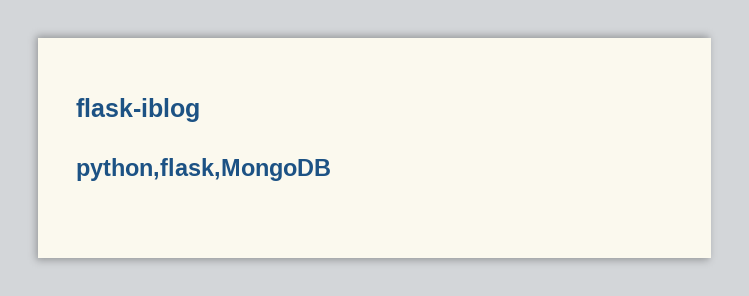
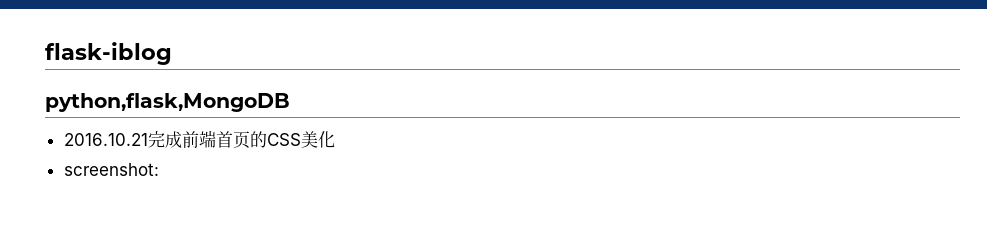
(331, 169) none -> [63,130,335,149] [63,163,159,176] // 2016.10.21完成前端首页的CSS美化 // screenshot:

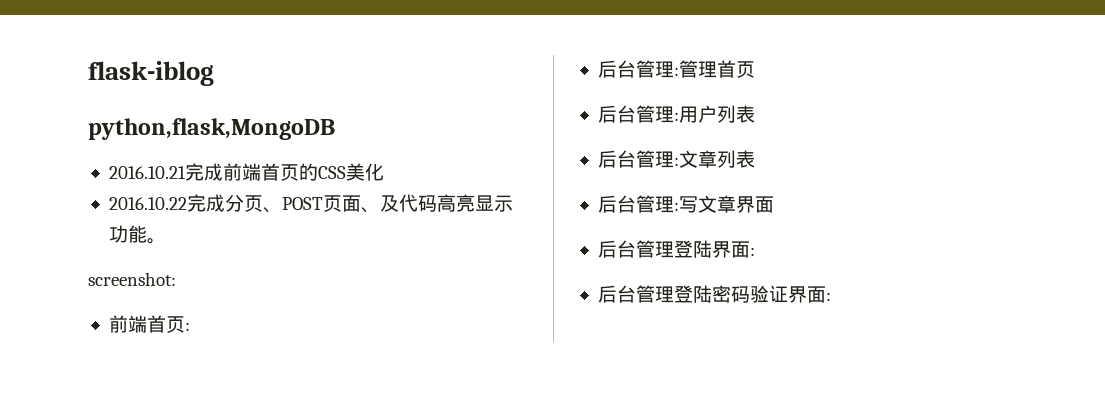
[63,163,159,176] screenshot: -> [108,194,513,213] [108,225,166,244] [88,272,176,286] [108,315,190,333] [597,60,755,78] [597,105,755,123] [597,150,755,168] [597,195,774,213] [597,240,755,258] [597,285,831,303] 2016.10.22完成分页、POST页面、及代码高亮显示功能。 // screenshot: // 前端首页: // 后台管理:管理首页 // 后台管理:用户列表 // 后台管理:文章列表 // 后台管理:写文章界面 // 后台管理登陆界面: // 后台管理登陆密码验证界面:

